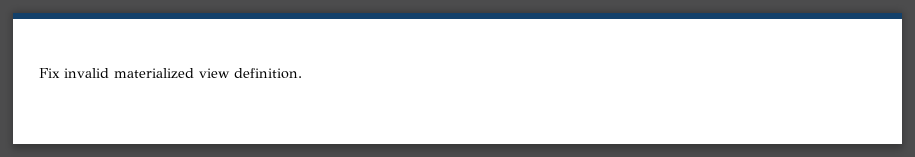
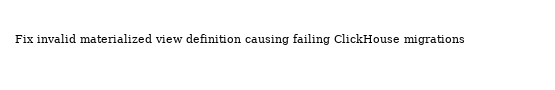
[234,68,302,79] definition. -> [186,34,465,45] definition causing failing ClickHouse migrations

